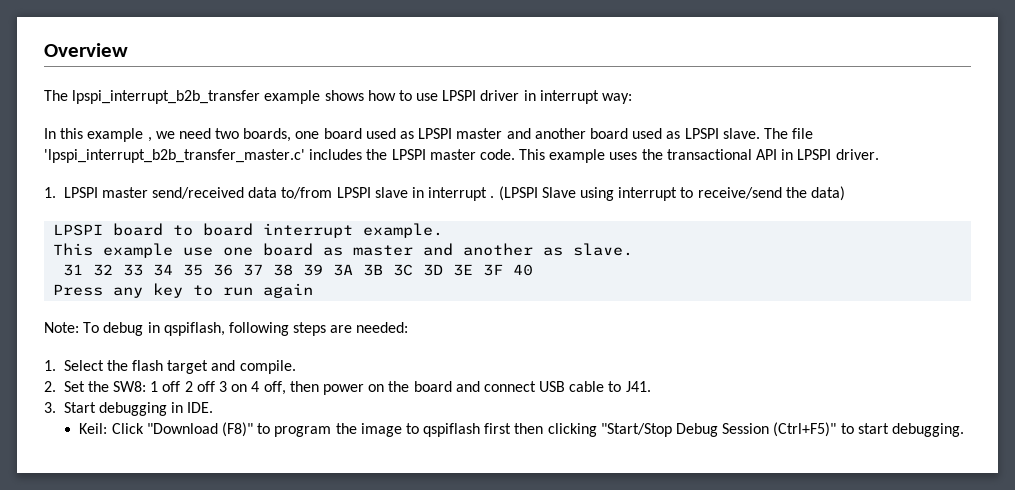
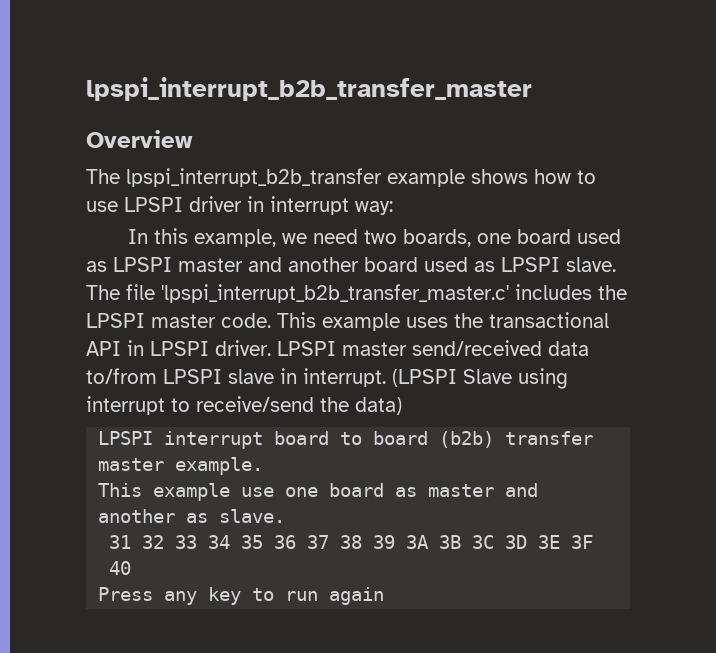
(44, 50) none -> [86,77,532,101] lpspi_interrupt_b2b_transfer_master //
[87,128,152,142] example , -> [194,229,277,247] example,
[44,187,56,198] // 1. -> (271, 348) none
[428,187,495,201] interrupt . -> [303,368,386,387] interrupt.
(104, 230) none -> [164,431,264,449] interrupt
[263,223,354,238] interrupt -> [439,431,594,448] [98,458,165,471] (b2b) transfer master
[44,322,409,336] [44,360,296,374] [44,381,651,395] [44,402,214,416] [79,422,964,437] // Note: To debug in qspiflash, following steps are needed: // 1. Select the flash target and compile. // 2. Set the SW8: 1 off 2 off 3 on 4 off, then power on the board and connect USB cable to J41. // 3. Start debugging in IDE. // Keil: Click "Download (F8)" to program the image to qspiflash first then clicking "Start/Stop Debug Session (Ctrl+F5)" to start debugging. -> (385, 596) none

